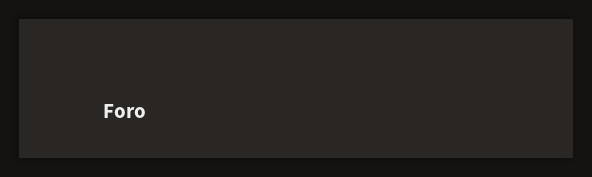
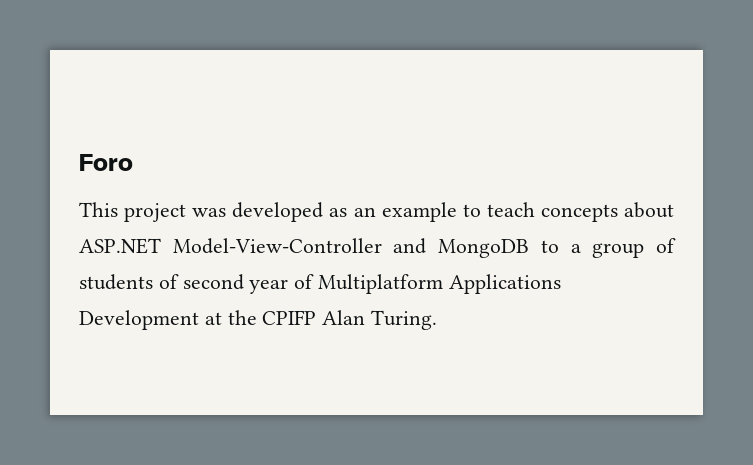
(146, 111) none -> [79,202,674,222] [79,238,676,258] [79,274,561,294] [79,310,438,330] // This project was developed as an example to teach concepts about ASP.NET Model-View-Controller and MongoDB to a group of students of second year of Multiplatform Applications Development at the CPIFP Alan Turing.

